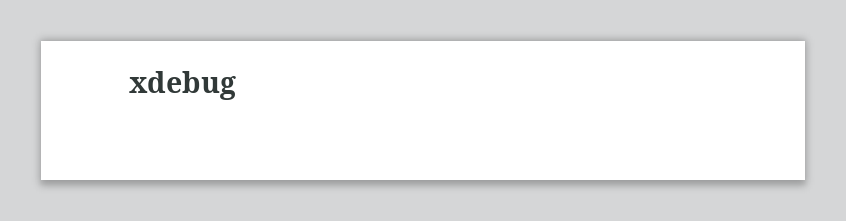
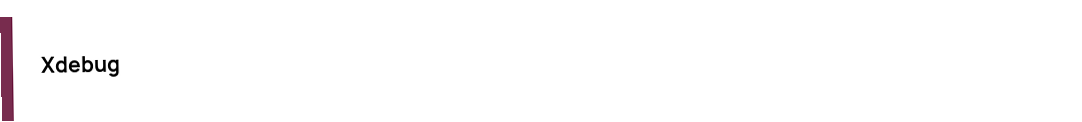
[129,71,236,100] xdebug -> [40,55,121,78] Xdebug

